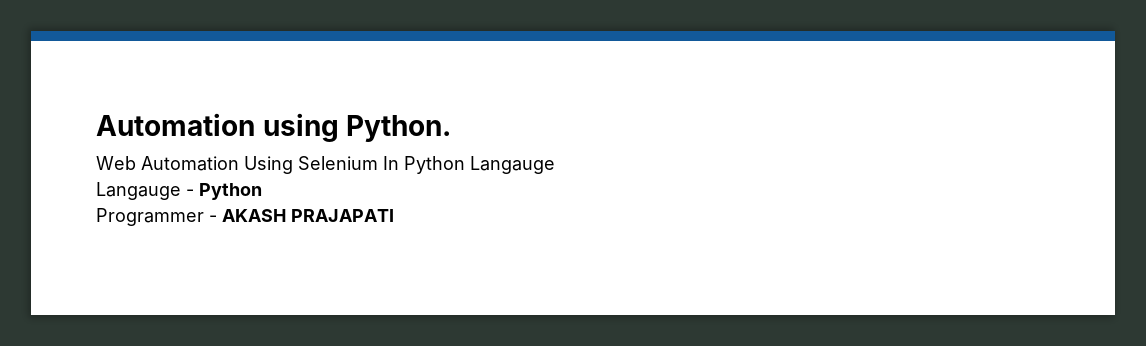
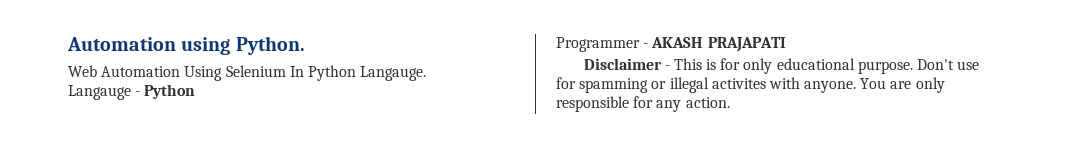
[470,156,555,174] Langauge -> [360,66,427,81] Langauge.
(394, 215) none -> [583,58,980,74] [556,77,945,93] [556,96,730,112] // Disclaimer - This is for only educational purpose. Don't use for spamming or illegal activites with anyone. You are only responsible for any action.

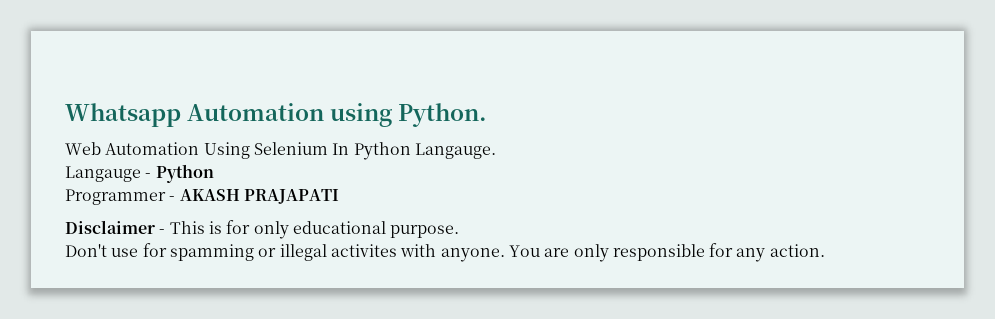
(67, 44) none -> [65,103,181,127] Whatsapp
(913, 67) none -> (460, 231) //

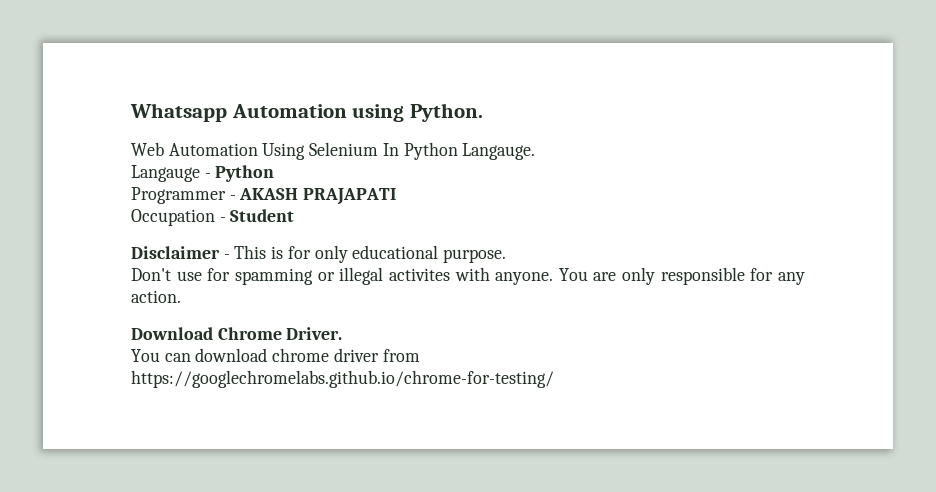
(339, 196) none -> [131,209,295,226] // Occupation - Student
(825, 250) none -> [131,327,343,340] [131,348,420,362] [131,370,554,388] // Download Chrome Driver. // You can download chrome driver from https://googlechromelabs.github.io/chrome-for-testing/

